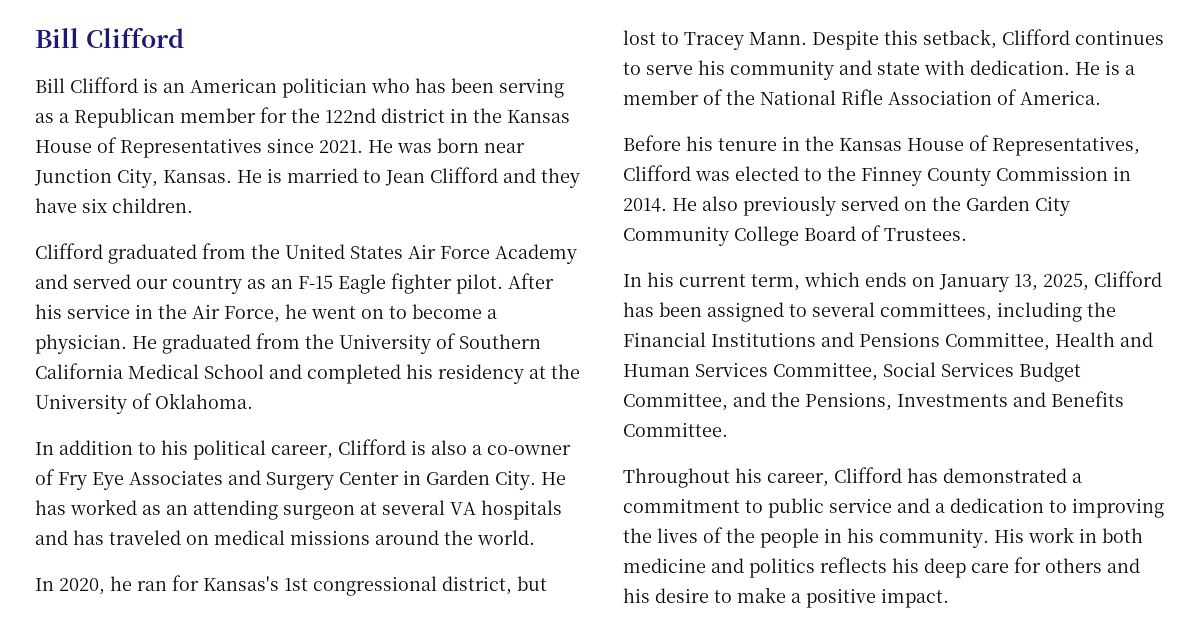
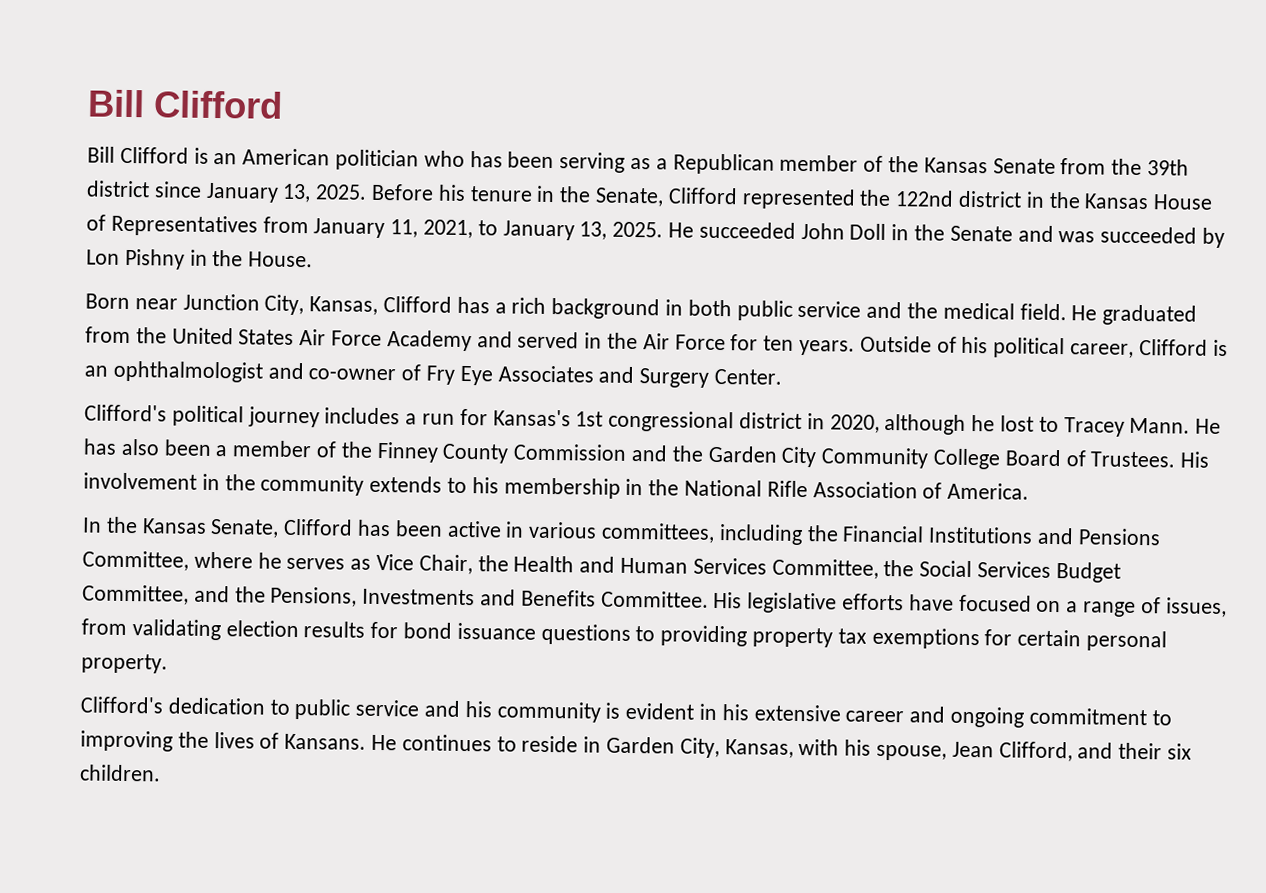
[260,107,287,123] for -> [863,155,1190,176] [86,180,856,210] of the Kansas Senate from the 39th district since January 13, 2025. Before his tenure in the Senate, Clifford represented
[267,138,525,153] [34,167,580,188] [35,198,193,213] [35,243,103,259] since 2021. He was born near Junction City, Kansas. He is married to Jean Clifford and they have six children. // Clifford -> [262,216,1226,249] [86,248,314,270] [85,293,1098,321] from January 11, 2021, to January 13, 2025. He succeeded John Doll in the Senate and was succeeded by Lon Pishny in the House. // Born near Junction City, Kansas, Clifford has a rich background in both public service and the medical field. He
[136,273,554,294] [35,304,497,323] [35,333,541,354] [35,363,580,384] [35,393,253,414] [35,440,156,455] our country as an F-15 Eagle fighter pilot. After his service in the Air Force, he went on to become a physician. He graduated from the University of Southern California Medical School and completed his residency at the University of Oklahoma. // In addition to -> [584,332,957,356] in the Air Force for ten years. Outside of
[431,440,482,455] also a -> [84,360,304,383] an ophthalmologist and
[339,470,566,490] [35,499,562,520] [35,530,535,545] [35,575,547,596] [623,29,1164,50] [623,60,1135,80] [623,89,1101,105] [623,135,1140,156] [623,165,1131,186] [623,196,927,216] Center in Garden City. He has worked as an attending surgeon at several VA hospitals and has traveled on medical missions around the world. // In 2020, he ran for Kansas's 1st congressional district, but lost to Tracey Mann. Despite this setback, Clifford continues to serve his community and state with dedication. He is a member of the National Rifle Association of America. // Before his tenure in the Kansas House of Representatives, Clifford was elected to the Finney County Commission in 2014. He also previously served on -> [714,368,783,385] [84,404,1222,437] [83,438,669,464] Center. // Clifford's political journey includes a run for Kansas's 1st congressional district in 2020, although he lost to Tracey Mann. He has also been a member of the Finney County Commission and
[623,271,1162,292] [623,302,875,322] // In his current term, which ends on January 13, 2025, Clifford has been assigned to several -> [1180,451,1210,468] [83,472,1030,500] [82,516,598,539] His involvement in the community extends to his membership in the National Rifle Association of America. // In the Kansas Senate, Clifford has been active in various
(1050, 341) none -> [193,551,509,575] where he serves as Vice Chair, the
(878, 371) none -> [883,559,915,577] the
[623,467,1082,488] [623,498,1044,518] // Throughout his career, Clifford has demonstrated a commitment to public service and a dedication -> [713,591,1227,618] [81,618,1168,652] [81,653,168,674] [80,696,1147,728] His legislative efforts have focused on a range of issues, from validating election results for bond issuance questions to providing property tax exemptions for certain personal property. // Clifford's dedication to public service and his community is evident in his extensive career and ongoing commitment
[726,527,1143,548] [623,557,1140,578] [623,587,949,608] the people in his community. His work in both medicine and politics reflects his deep care for others and his desire to make a positive impact. -> [284,733,1193,762] [79,764,161,782] Kansans. He continues to reside in Garden City, Kansas, with his spouse, Jean Clifford, and their six children.

